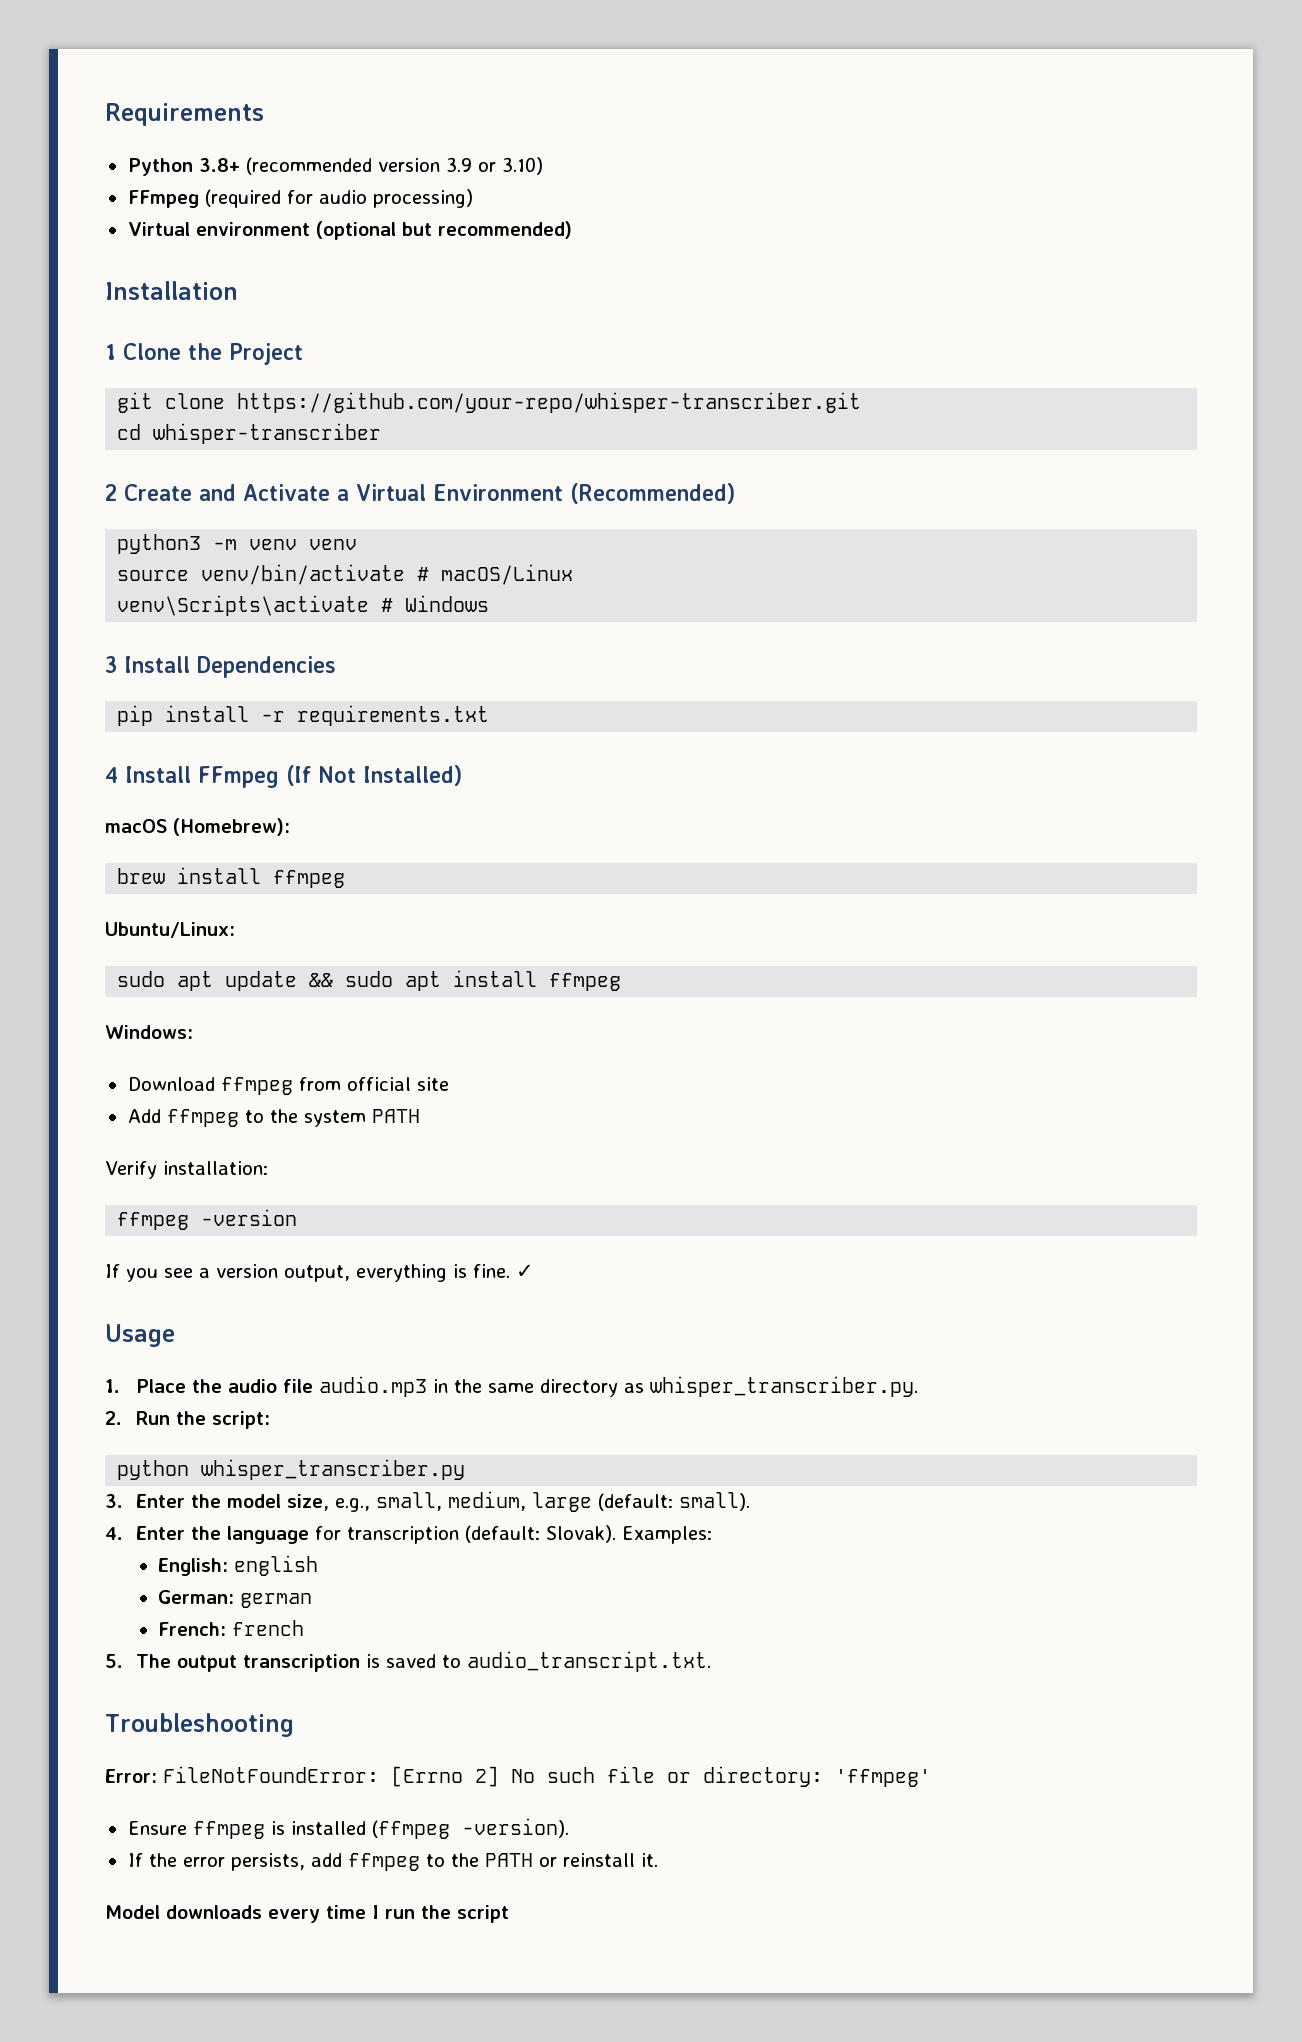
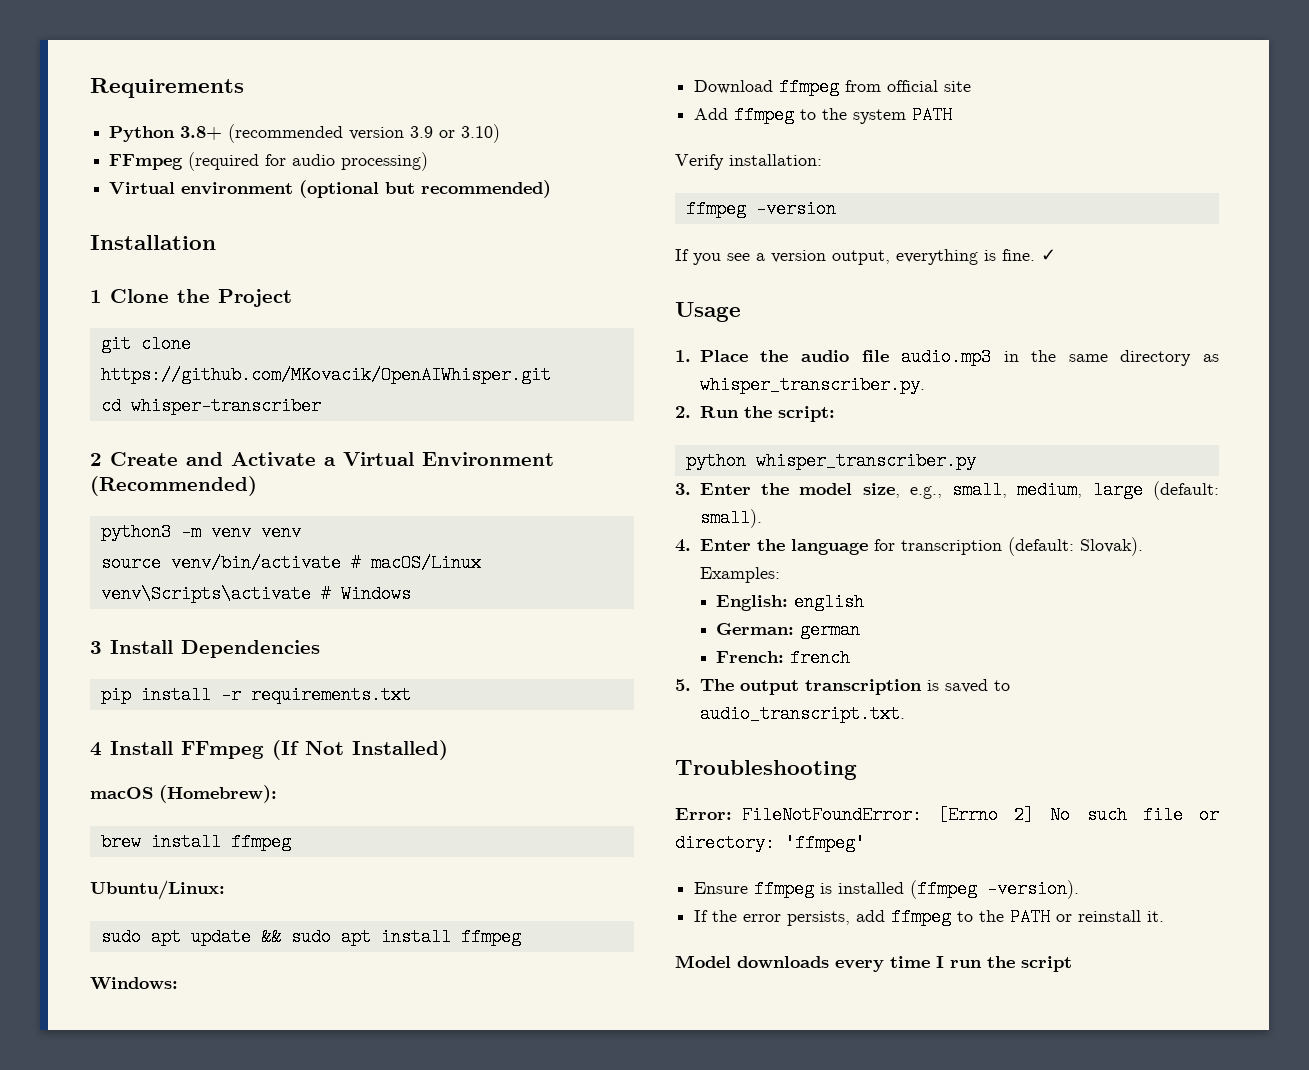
[237,392,862,413] https://github.com/your-repo/whisper-transcriber.git -> [100,366,551,384] https://github.com/MKovacik/OpenAIWhisper.git

